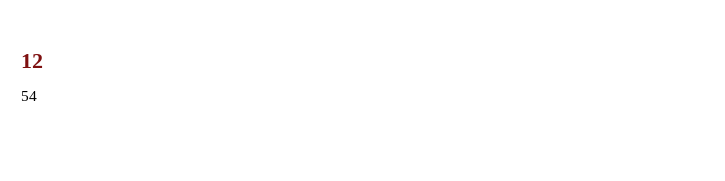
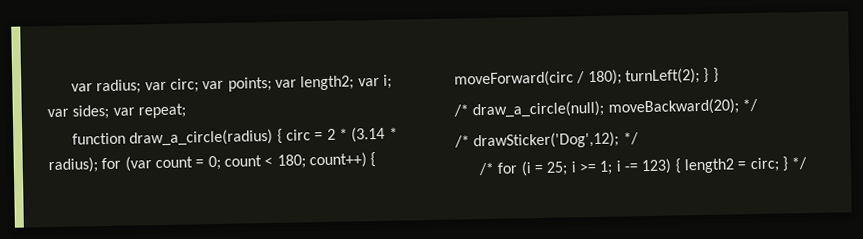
[21,54,43,68] [21,91,37,101] 12 // 54 -> [71,74,392,95] [47,103,186,120] [72,126,398,147] [48,152,377,174] [454,67,719,88] [453,98,758,119] [454,131,639,150] [478,156,808,177] var radius; var circ; var points; var length2; var i; var sides; var repeat; // function draw_a_circle(radius) { circ = 2 * (3.14 * radius); for (var count = 0; count < 180; count++) { moveForward(circ / 180); turnLeft(2); } } // /* draw_a_circle(null); moveBackward(20); */ // /* drawSticker('Dog',12); */ // /* for (i = 25; i >= 1; i -= 123) { length2 = circ; } */

